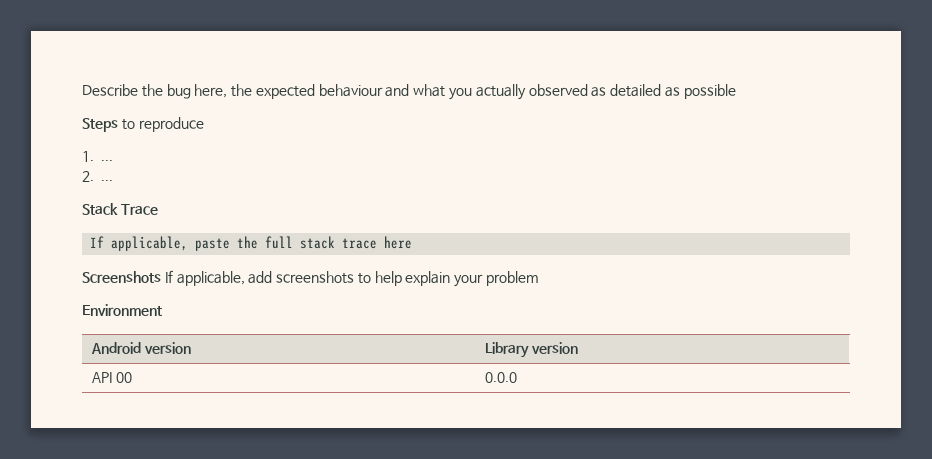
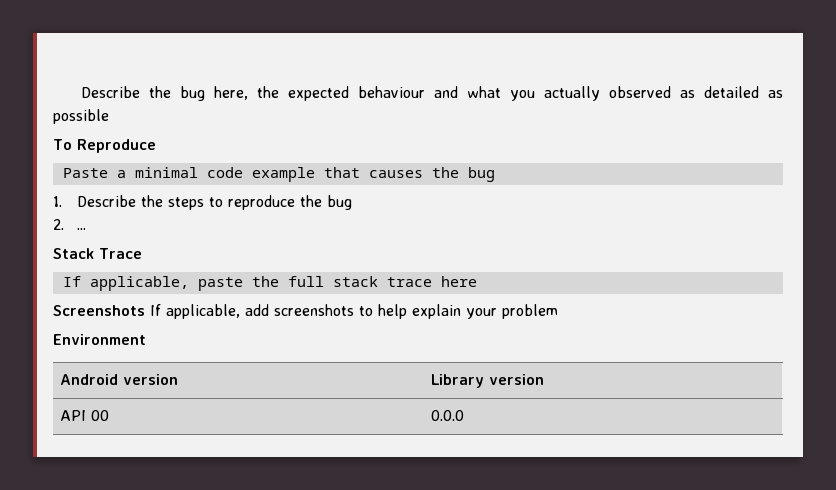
[82,118,118,132] Steps -> [53,139,156,153] [62,167,495,182] [53,195,205,210] To Reproduce // Paste a minimal code example that causes the bug // 1. Describe the steps
[82,151,113,162] // 1. ... -> [300,195,353,210] the bug

